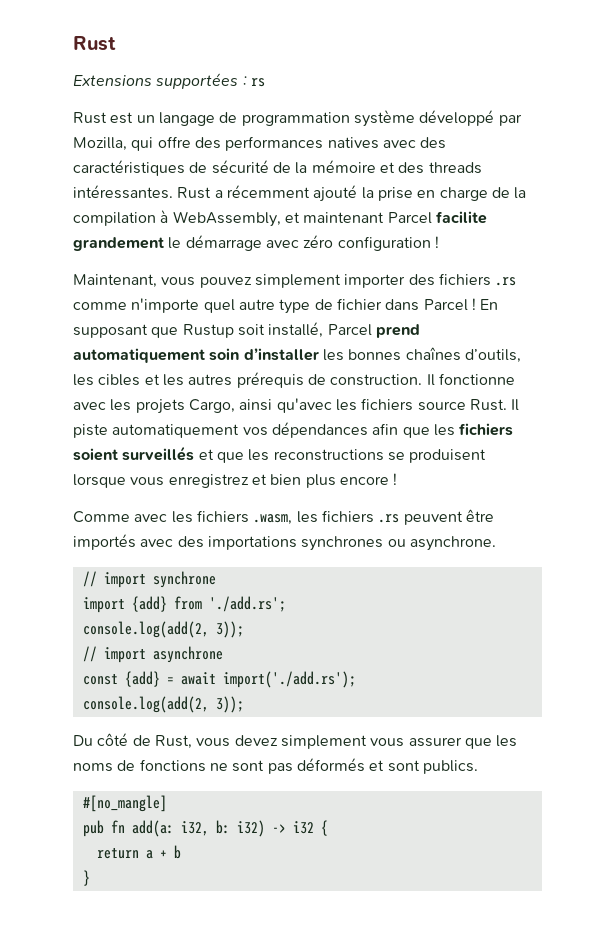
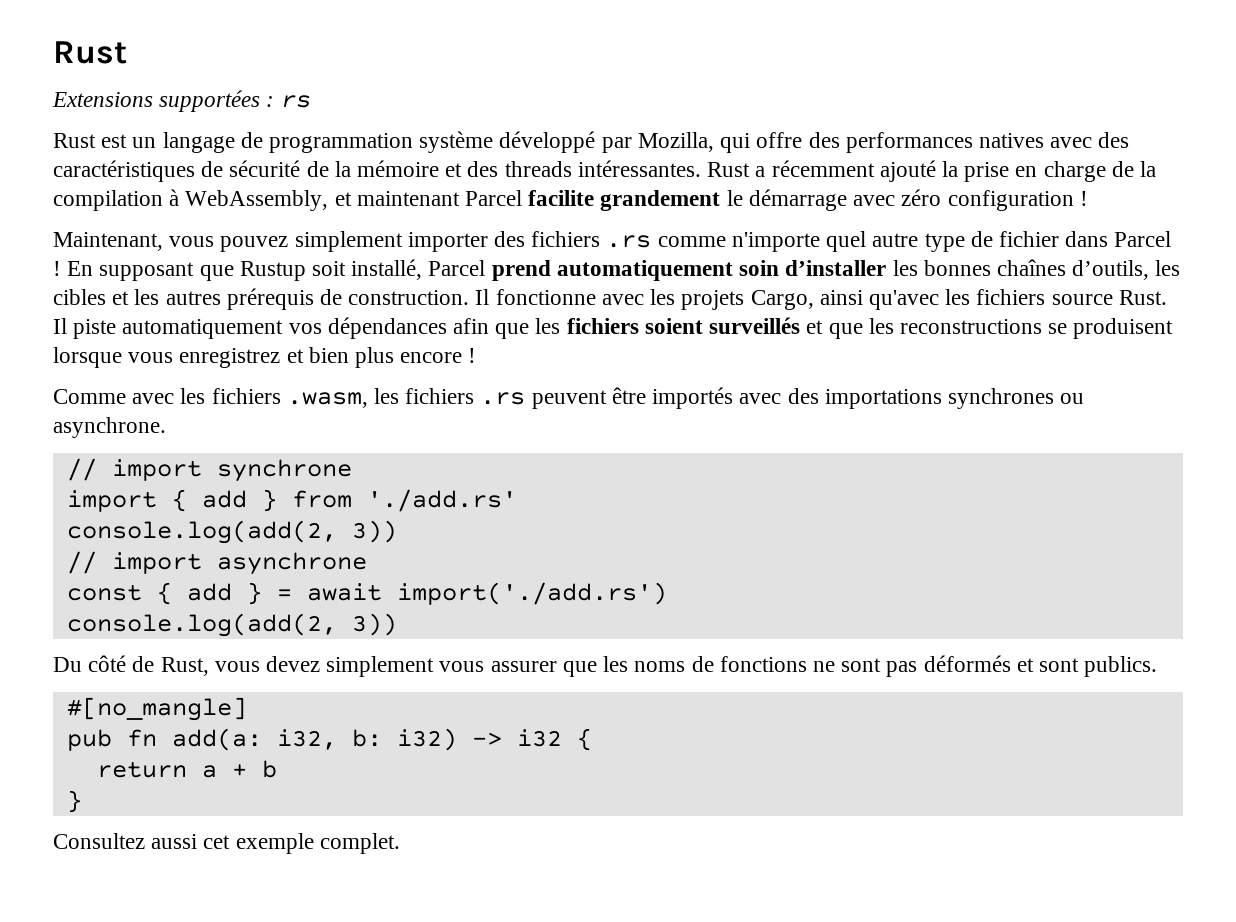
[131,596,286,612] [82,621,244,638] {add} from './add.rs'; // console.log(add(2, 3)); -> [171,489,517,512] [66,520,397,544] { add } from './add.rs' // console.log(add(2, 3))
[124,671,160,687] {add} -> [156,582,262,605] { add }
[222,671,356,688] [82,696,244,713] import('./add.rs'); // console.log(add(2, 3)); -> [396,582,667,605] [66,613,397,637] import('./add.rs') // console.log(add(2, 3))
(90, 878) none -> [53,833,400,854] // Consultez aussi cet exemple complet.

